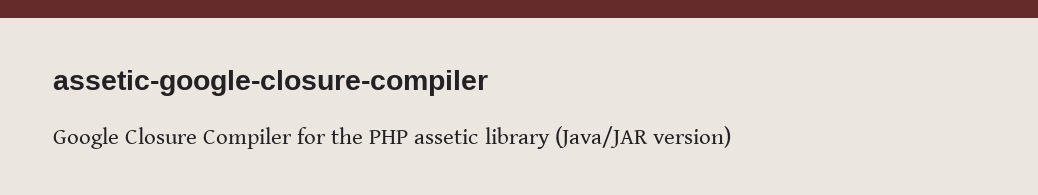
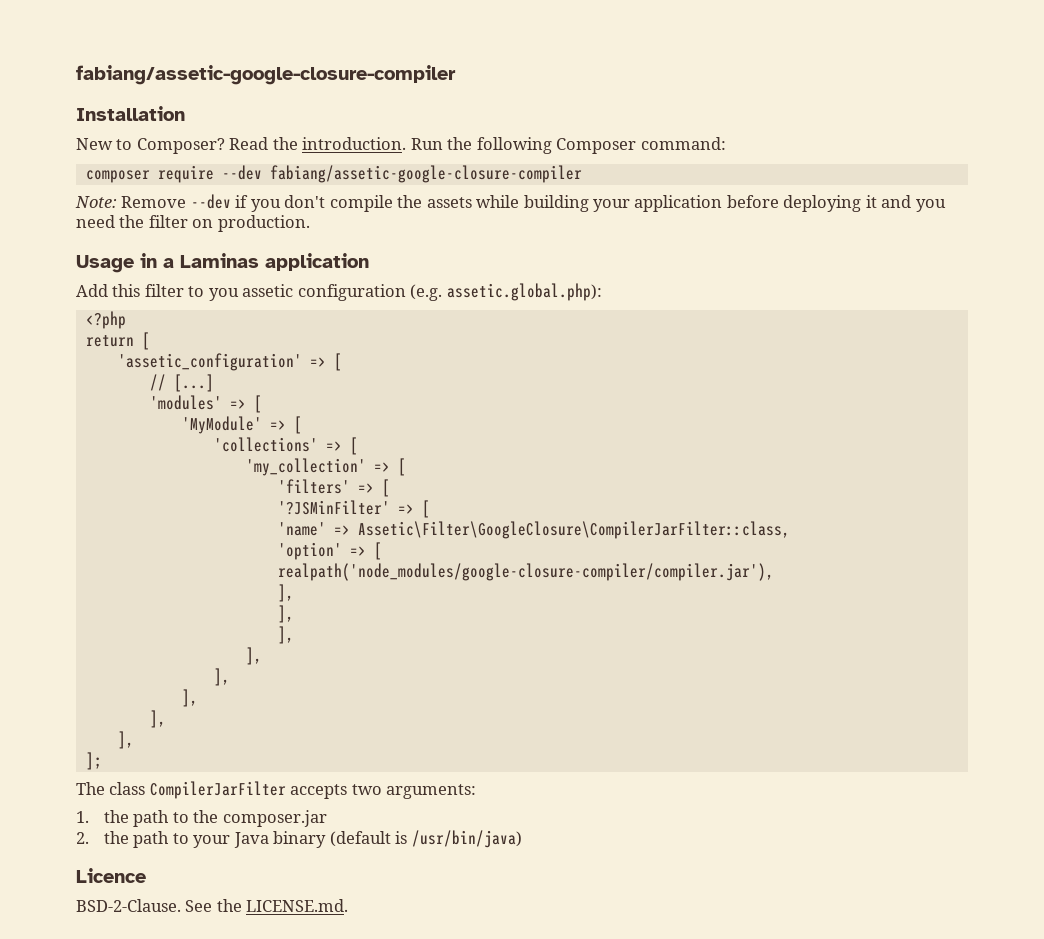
[53,70,488,96] [53,126,731,149] assetic-google-closure-compiler // Google Closure Compiler for the PHP assetic library (Java/JAR version) -> [76,65,456,85] [76,106,185,121] [76,137,726,154] [85,165,582,183] [75,194,946,212] [76,215,310,232] [76,253,369,273] [76,283,602,301] [85,311,126,329] [85,332,150,350] [117,353,342,371] [149,374,214,392] [149,395,262,413] [181,416,302,434] [213,437,358,455] [245,458,406,476] [277,479,390,497] [277,500,430,518] [277,521,790,539] [277,542,382,560] [277,563,774,581] [277,584,294,602] [277,605,294,623] [277,626,294,644] [245,647,262,665] [213,668,230,686] [181,689,198,707] [149,710,166,728] [117,731,134,749] [85,752,102,770] [76,781,477,799] [76,810,327,827] [76,830,522,848] [76,868,146,883] [76,899,349,912] fabiang/assetic-google-closure-compiler // Installation // New to Composer? Read the introduction. Run the following Composer command: // composer require --dev fabiang/assetic-google-closure-compiler // Note: Remove --dev if you don't compile the assets while building your application before deploying it and you need the filter on production. // Usage in a Laminas application // Add this filter to you assetic configuration (e.g. assetic.global.php): // <?php // return [ // 'assetic_configuration' => [ // // [...] // 'modules' => [ // 'MyModule' => [ // 'collections' => [ // 'my_collection' => [ // 'filters' => [ // '?JSMinFilter' => [ // 'name' => Assetic\Filter\GoogleClosure\CompilerJarFilter::class, // 'option' => [ // realpath('node_modules/google-closure-compiler/compiler.jar'), // ], // ], // ], // ], // ], // ], // ], // ], // ]; // The class CompilerJarFilter accepts two arguments: // 1. the path to the composer.jar // 2. the path to your Java binary (default is /usr/bin/java) // Licence // BSD-2-Clause. See the LICENSE.md.

